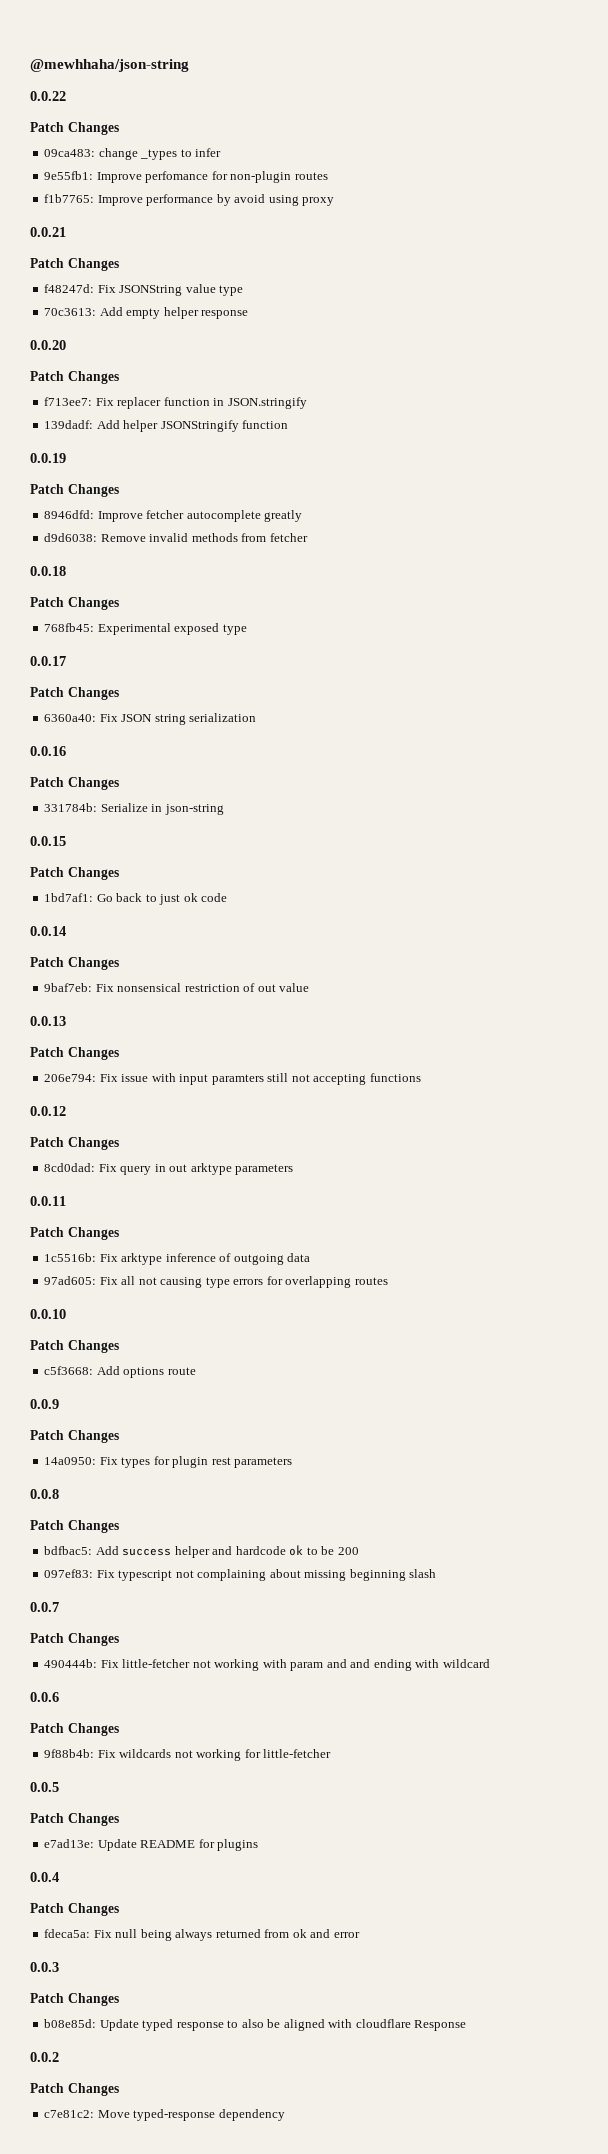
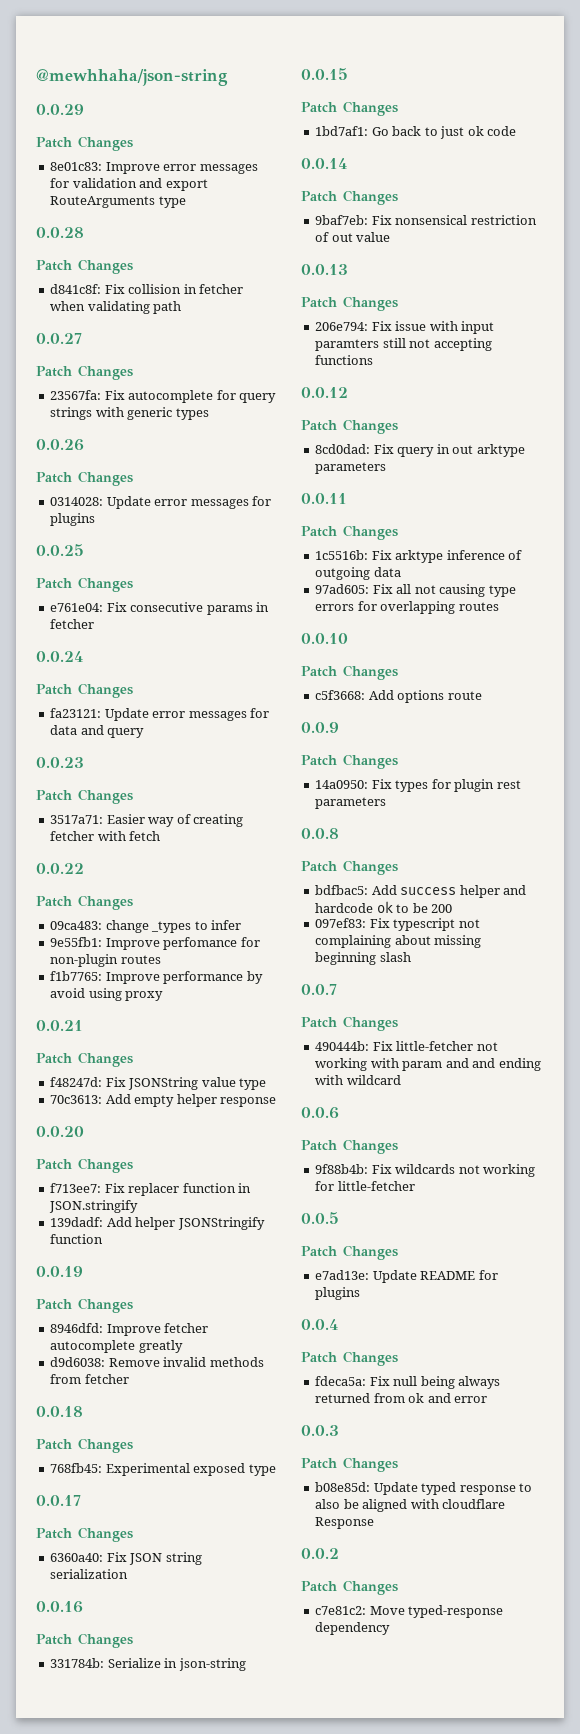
(189, 65) none -> [36,104,84,115] [36,136,133,151] [50,162,258,174] [50,178,208,191] [50,196,186,208] [36,227,84,238] [36,259,133,274] [50,284,244,294] [50,301,182,314] [36,333,82,344] [36,365,133,380] [50,390,277,403] [50,407,209,420] [36,439,84,451] [36,471,133,486] [50,496,272,509] [50,513,96,526] [36,544,84,556] [36,577,133,592] [50,602,270,615] [50,619,95,629] [36,651,83,662] [36,683,133,698] [50,708,270,721] [50,725,145,738] [36,757,84,768] [36,789,133,804] [50,814,244,827] [50,831,161,841] // 0.0.29 // Patch Changes // 8e01c83: Improve error messages for validation and export RouteArguments type // 0.0.28 // Patch Changes // d841c8f: Fix collision in fetcher when validating path // 0.0.27 // Patch Changes // 23567fa: Fix autocomplete for query strings with generic types // 0.0.26 // Patch Changes // 0314028: Update error messages for plugins // 0.0.25 // Patch Changes // e761e04: Fix consecutive params in fetcher // 0.0.24 // Patch Changes // fa23121: Update error messages for data and query // 0.0.23 // Patch Changes // 3517a71: Easier way of creating fetcher with fetch

